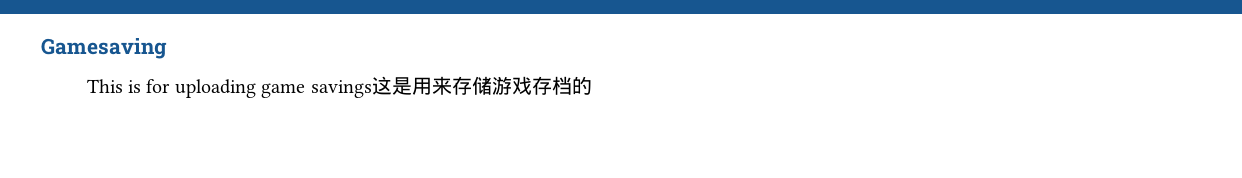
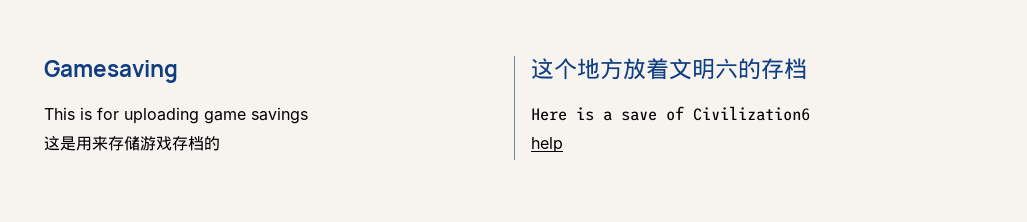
(372, 89) none -> (308, 115) //
(592, 85) none -> [531,58,807,80] [531,106,810,121] [531,137,563,153] // 这个地方放着文明六的存档 // Here is a save of Civilization6 // help

